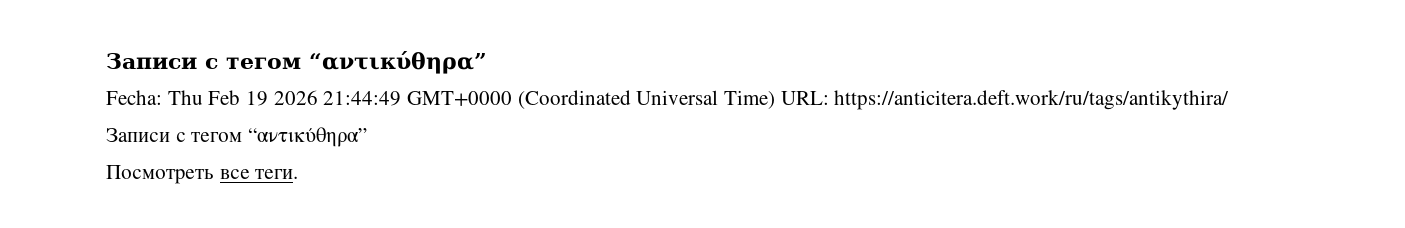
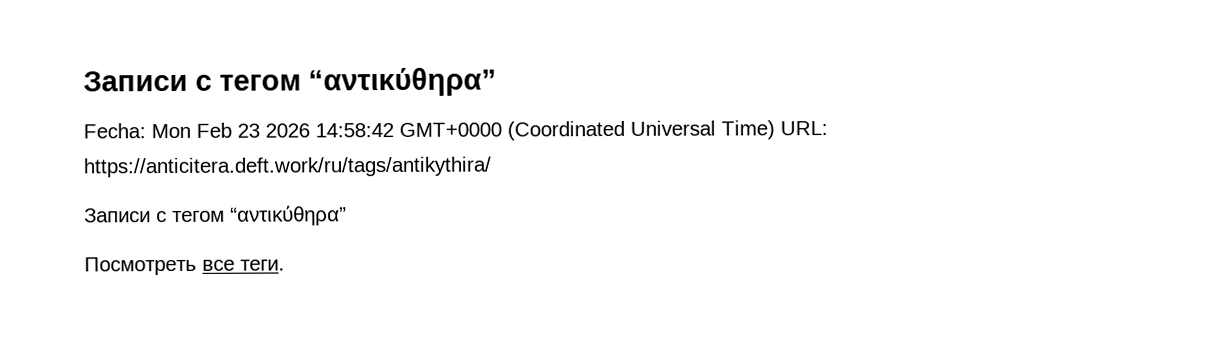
[167,90,402,106] Thu Feb 19 2026 21:44:49 -> [151,122,394,139] Mon Feb 23 2026 14:58:42

